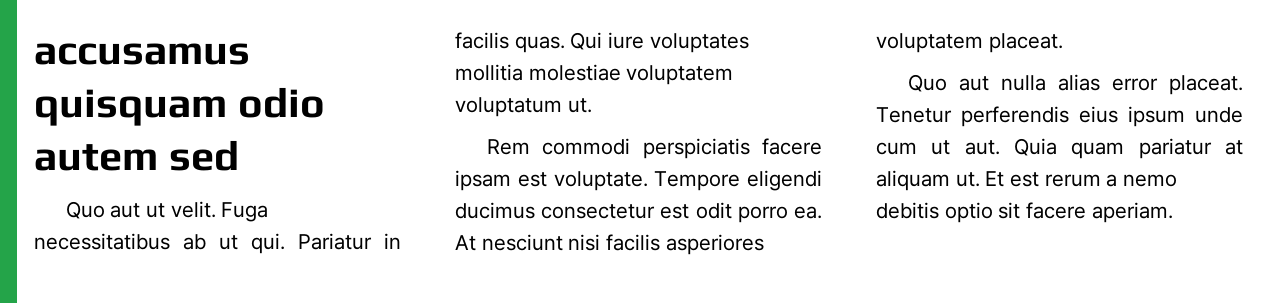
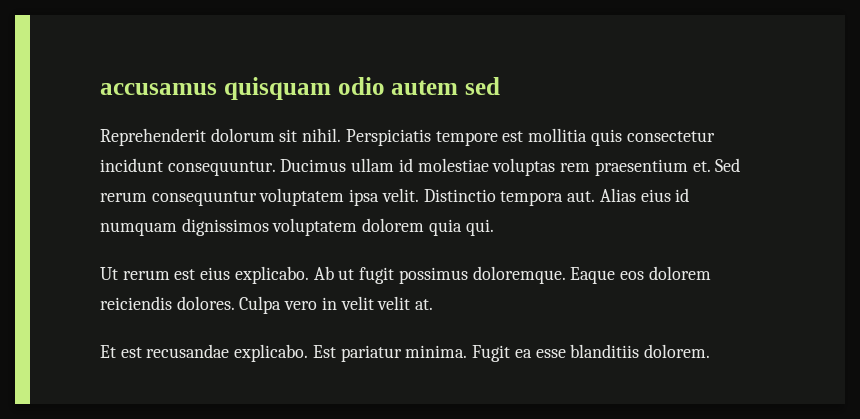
[65,201,269,222] [34,233,401,254] [455,32,749,53] [455,64,734,85] [455,97,592,117] [486,138,822,159] [455,170,822,191] [455,202,822,223] [455,234,764,255] [876,33,1063,53] [907,74,1243,95] [876,106,1243,127] [876,138,1243,159] [876,170,1178,191] [876,202,1173,223] Quo aut ut velit. Fuga necessitatibus ab ut qui. Pariatur in facilis quas. Qui iure voluptates mollitia molestiae voluptatem voluptatum ut. // Rem commodi perspiciatis facere ipsam est voluptate. Tempore eligendi ducimus consectetur est odit porro ea. At nesciunt nisi facilis asperiores voluptatem placeat. // Quo aut nulla alias error placeat. Tenetur perferendis eius ipsum unde cum ut aut. Quia quam pariatur at aliquam ut. Et est rerum a nemo debitis optio sit facere aperiam. -> [100,128,715,146] [100,158,741,176] [100,188,690,206] [100,218,494,236] [100,266,711,284] [100,296,434,314] [100,344,710,362] Reprehenderit dolorum sit nihil. Perspiciatis tempore est mollitia quis consectetur incidunt consequuntur. Ducimus ullam id molestiae voluptas rem praesentium et. Sed rerum consequuntur voluptatem ipsa velit. Distinctio tempora aut. Alias eius id numquam dignissimos voluptatem dolorem quia qui. // Ut rerum est eius explicabo. Ab ut fugit possimus doloremque. Eaque eos dolorem reiciendis dolores. Culpa vero in velit velit at. // Et est recusandae explicabo. Est pariatur minima. Fugit ea esse blanditiis dolorem.

